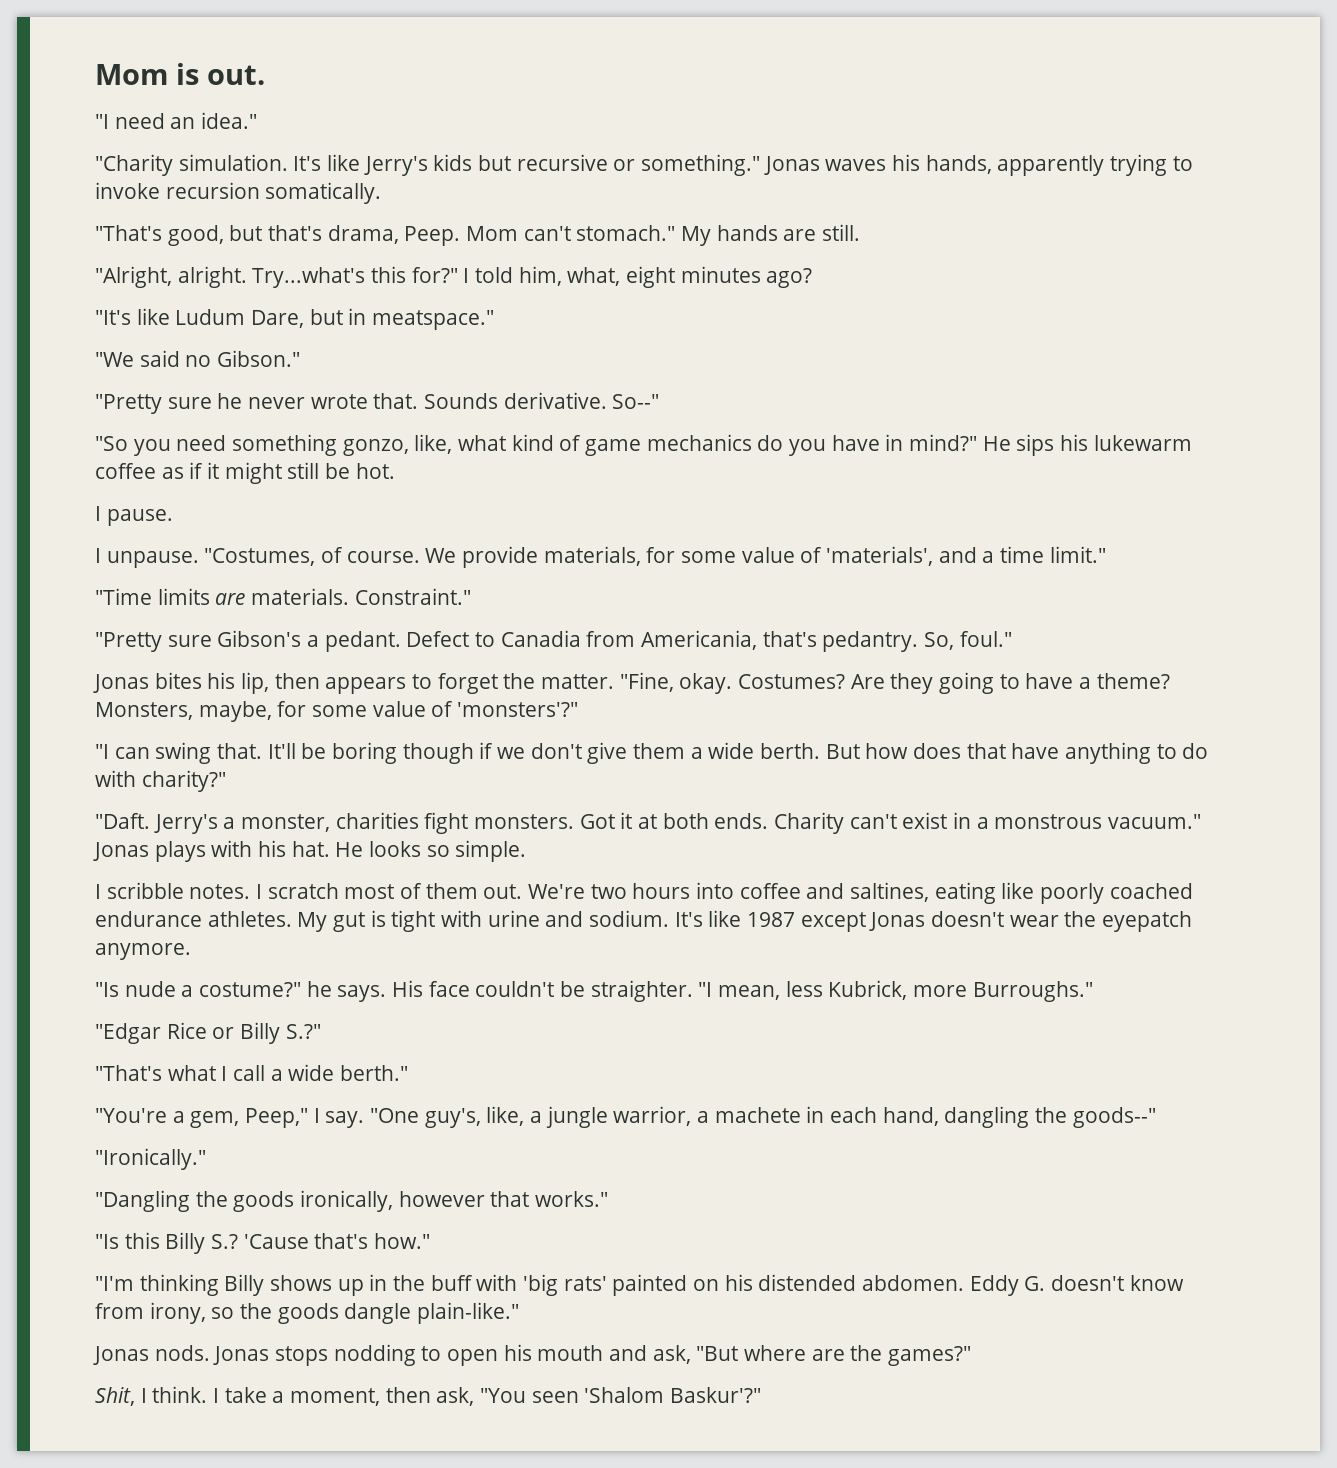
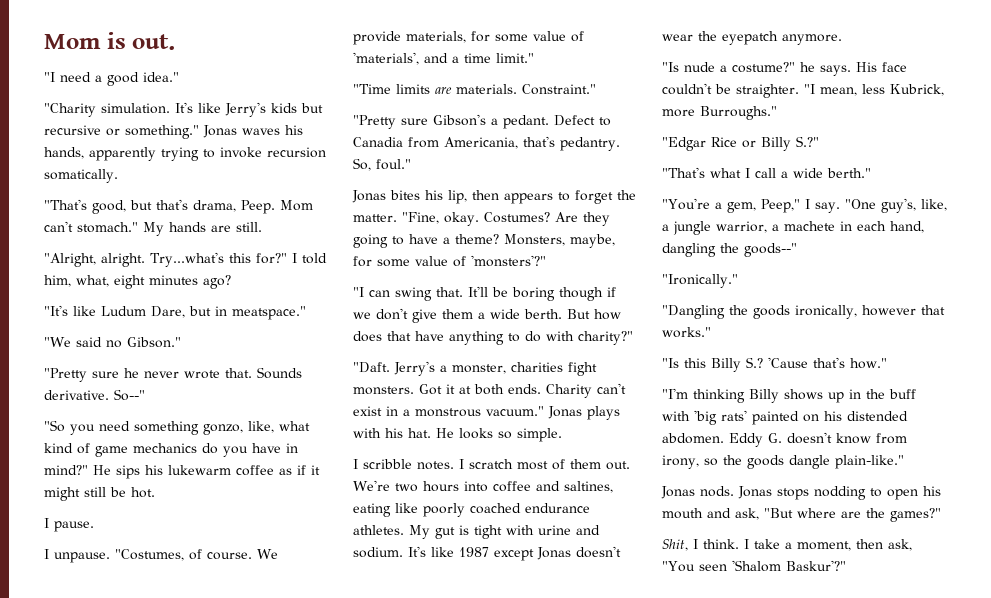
[170,117,196,129] an -> [95,72,139,86] a good

